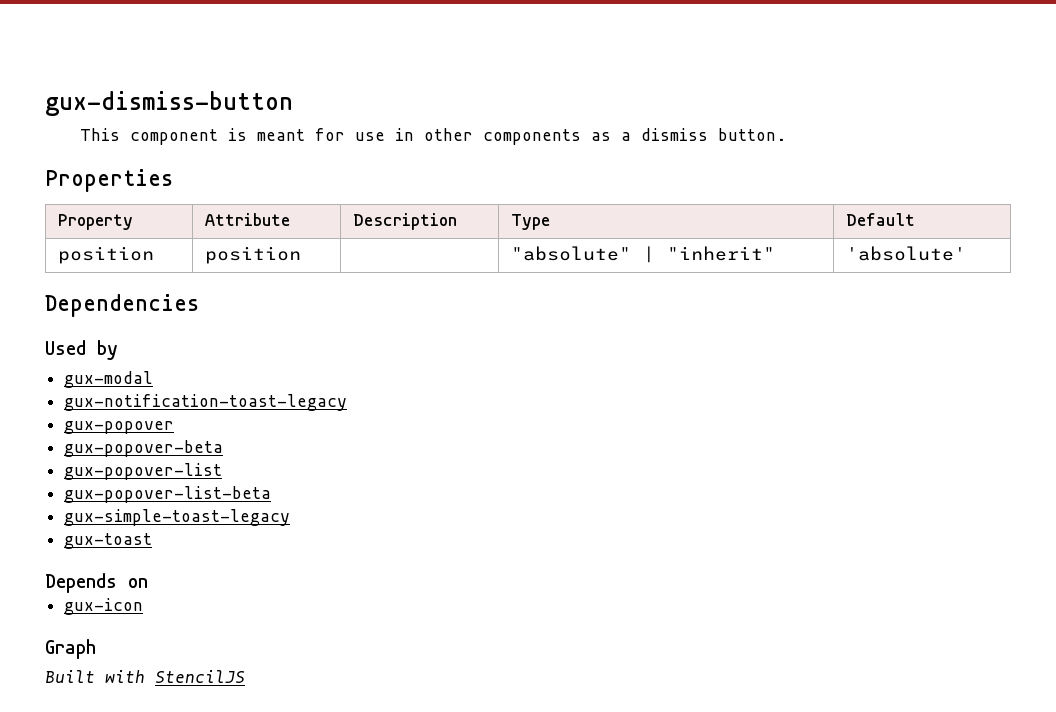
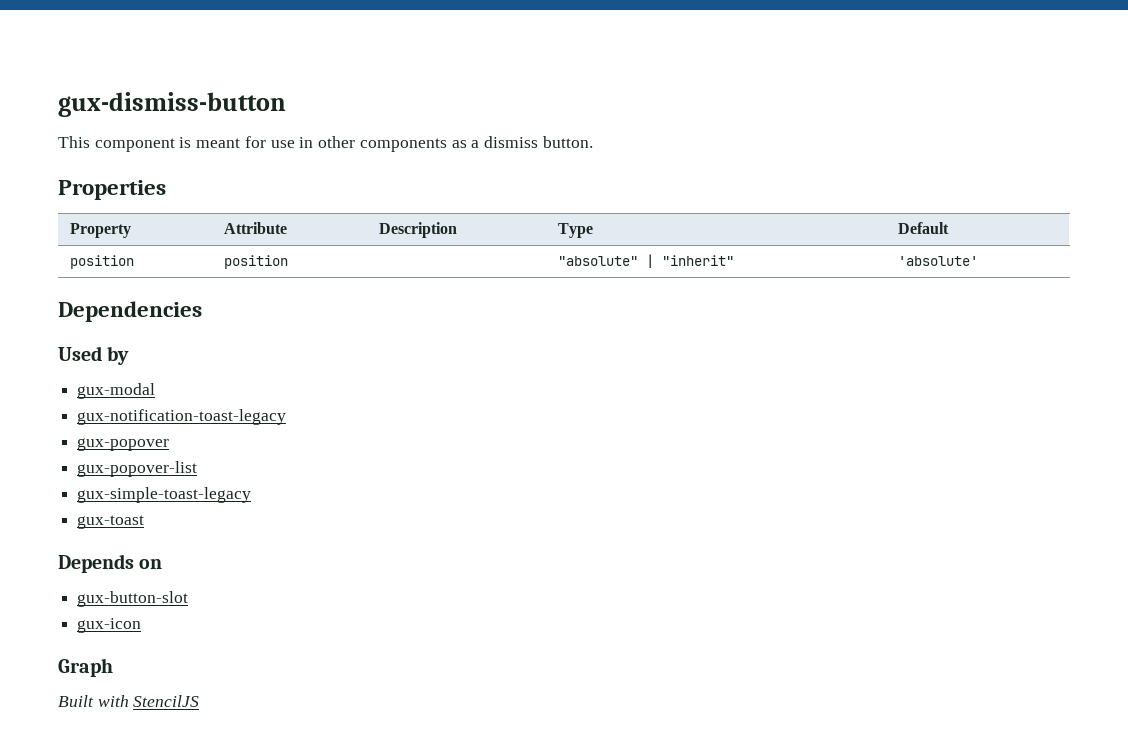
[64,440,224,457] // gux-popover-beta -> (170, 444) none
[64,486,272,503] // gux-popover-list-beta -> (198, 469) none
(148, 583) none -> [77,591,189,607] // gux-button-slot

